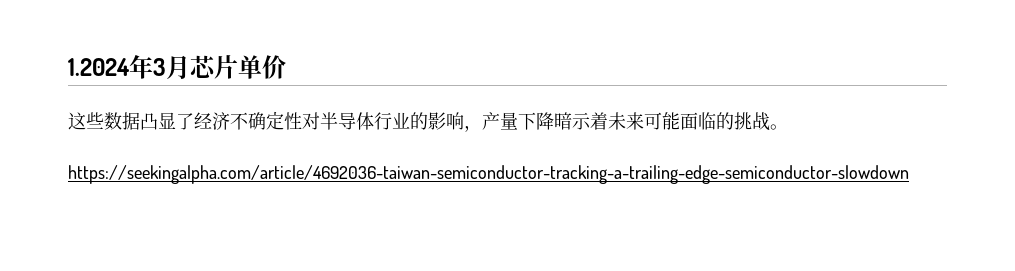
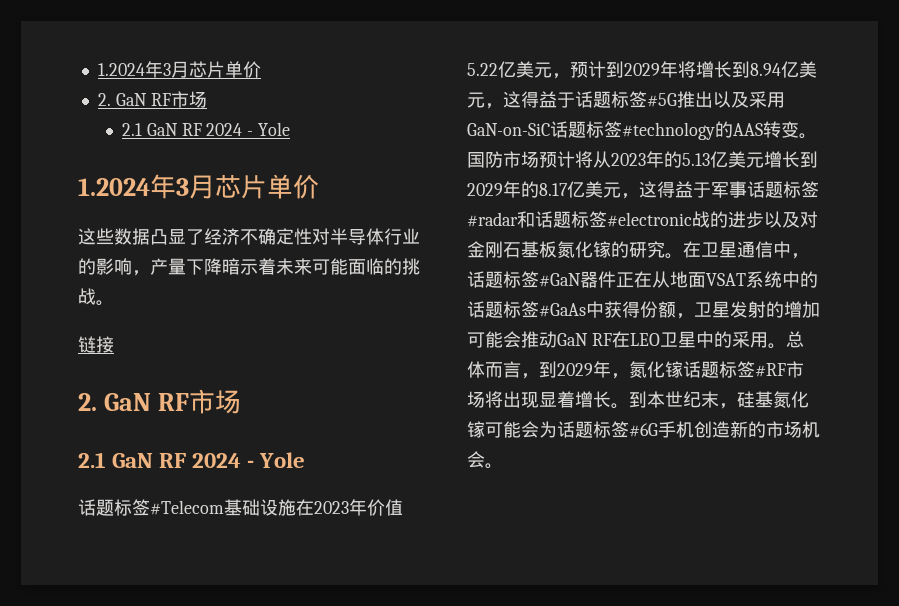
[68,54,286,80] 1.2024年3月芯片单价 -> [97,61,261,78] [97,91,207,108] [121,122,291,136] [78,174,319,199] 1.2024年3月芯片单价 // 2. GaN RF市场 // 2.1 GaN RF 2024 - Yole // 1.2024年3月芯片单价
[68,165,909,184] https://seekingalpha.com/article/4692036-taiwan-semiconductor-tracking-a-trailing-edge-semiconductor-slowdown -> [78,336,114,353] [78,389,241,414] [78,452,306,468] [78,499,403,516] [467,61,817,79] [467,91,785,109] [467,121,817,140] [467,151,818,168] [467,181,819,199] [467,211,818,228] [467,241,809,259] [467,271,818,288] [467,301,820,319] [467,331,804,349] [467,361,804,379] [467,391,809,409] [467,421,820,438] [467,451,503,469] 链接 // 2. GaN RF市场 // 2.1 GaN RF 2024 - Yole // 话题标签#Telecom基础设施在2023年价值5.22亿美元，预计到2029年将增长到8.94亿美元，这得益于话题标签#5G推出以及采用GaN-on-SiC话题标签#technology的AAS转变。国防市场预计将从2023年的5.13亿美元增长到2029年的8.17亿美元，这得益于军事话题标签#radar和话题标签#electronic战的进步以及对金刚石基板氮化镓的研究。在卫星通信中，话题标签#GaN器件正在从地面VSAT系统中的话题标签#GaAs中获得份额，卫星发射的增加可能会推动GaN RF在LEO卫星中的采用。总体而言，到2029年，氮化镓话题标签#RF市场将出现显着增长。到本世纪末，硅基氮化镓可能会为话题标签#6G手机创造新的市场机会。

